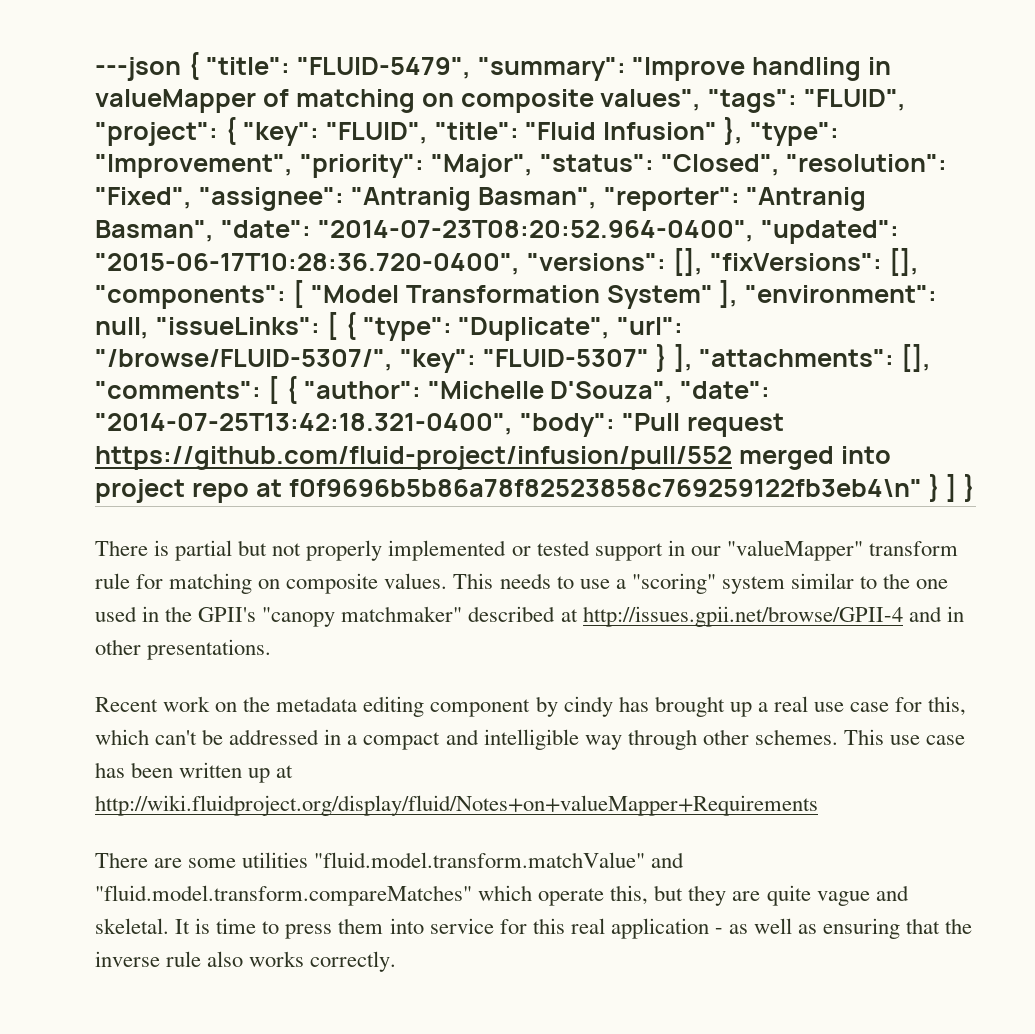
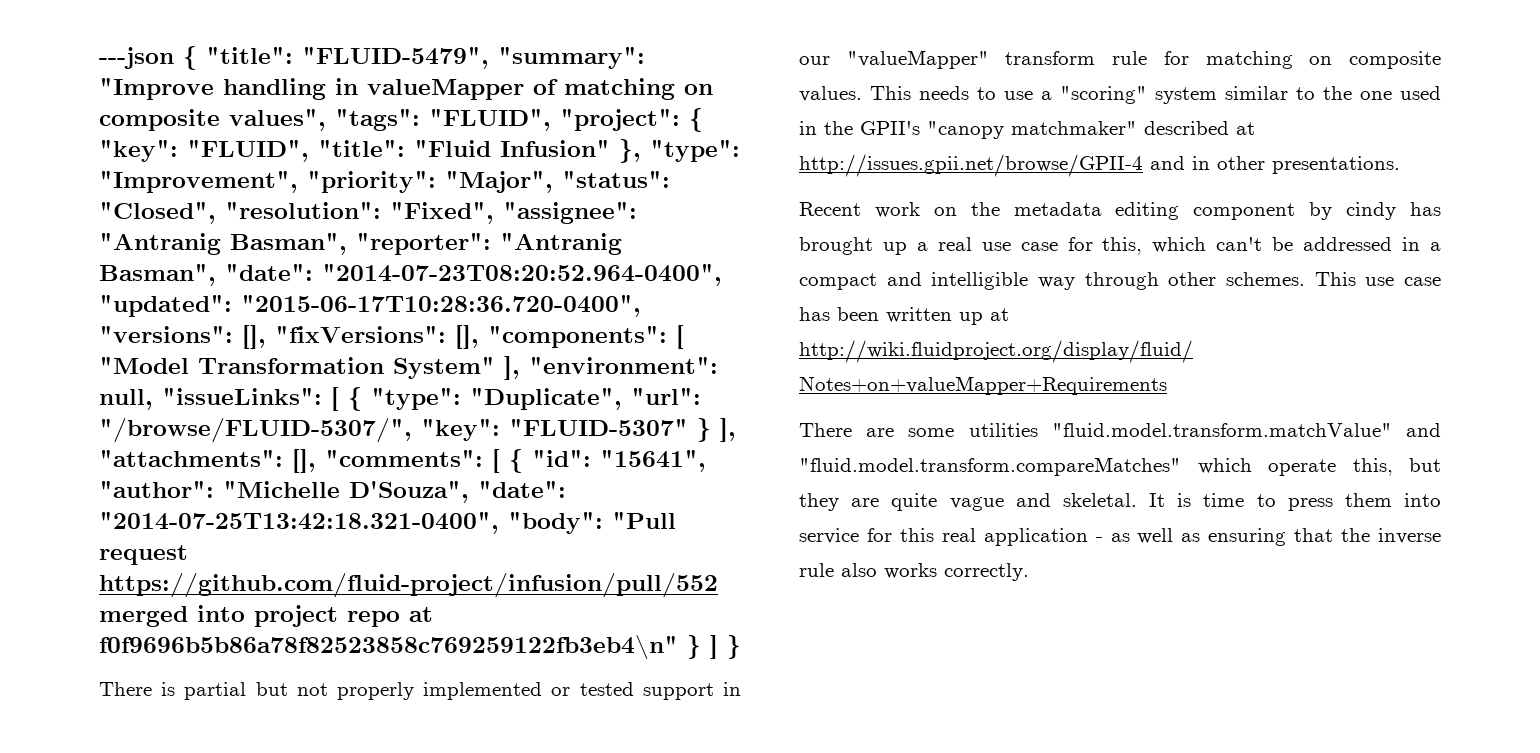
(297, 390) none -> [532,449,706,472] "id": "15641",

